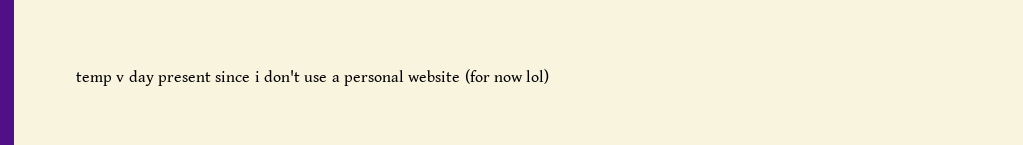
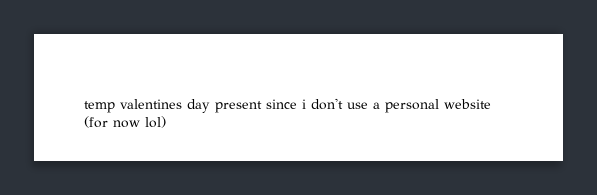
[116,75,125,82] v -> [120,99,182,109] valentines

